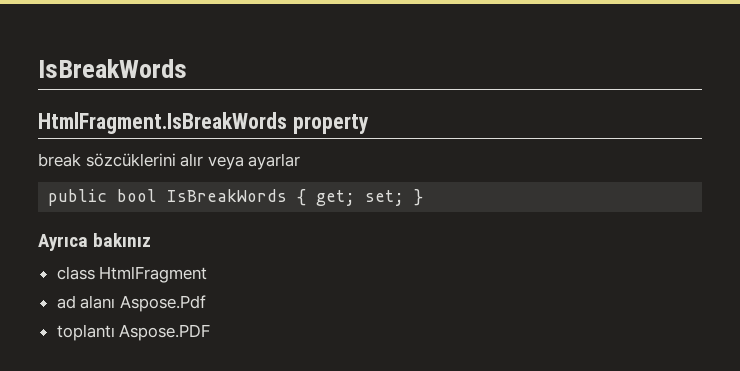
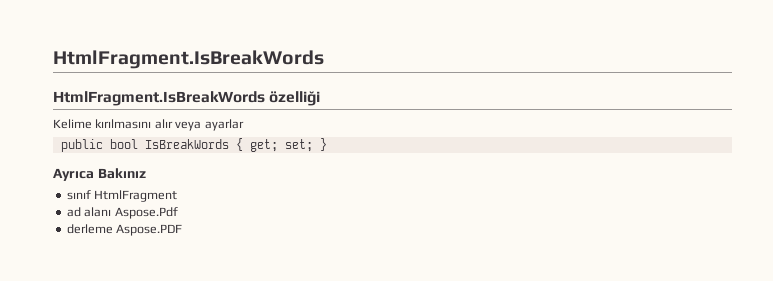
[38,59,187,78] [38,112,369,134] [38,153,176,167] IsBreakWords // HtmlFragment.IsBreakWords property // break sözcüklerini -> [53,50,324,69] [53,91,321,106] [53,119,152,129] HtmlFragment.IsBreakWords // HtmlFragment.IsBreakWords özelliği // Kelime kırılmasını
[93,233,152,247] [56,266,95,280] bakınız // class -> [97,168,146,179] [66,190,91,200] Bakınız // sınıf
[56,324,115,341] toplantı -> [66,224,113,234] derleme

